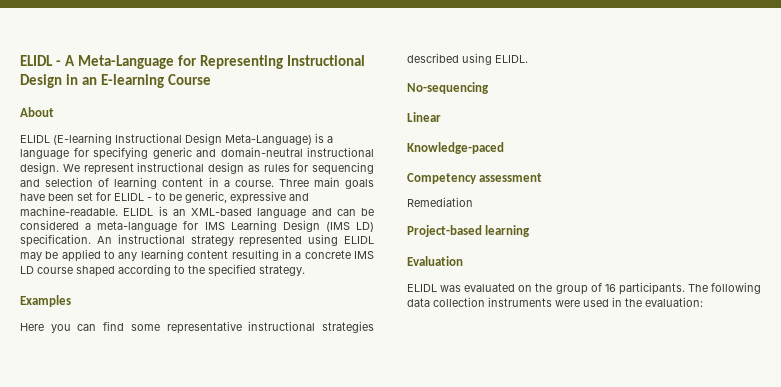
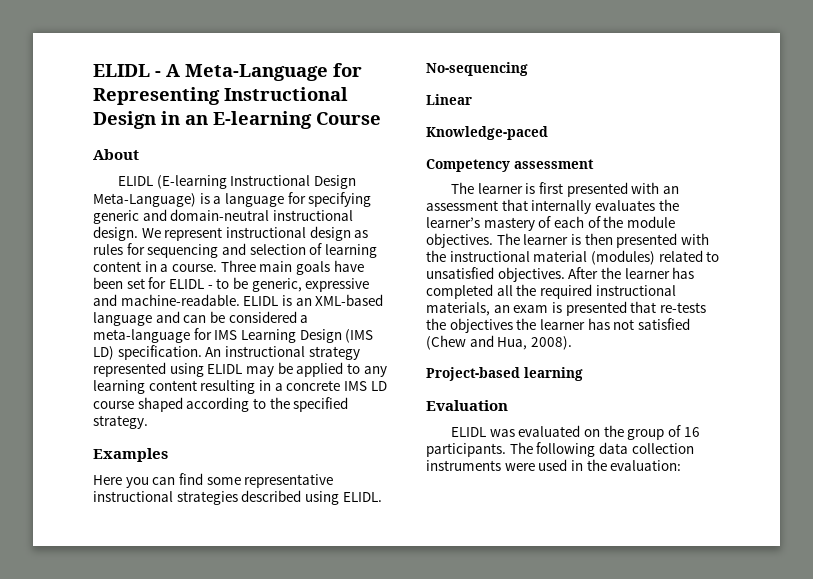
[407,197,473,207] Remediation -> [451,182,680,197] [426,199,679,214] [426,216,675,231] [426,233,709,248] [426,250,720,265] [426,267,695,282] [426,284,676,299] [426,301,706,316] [426,318,690,333] [426,335,572,350] The learner is first presented with an assessment that internally evaluates the learner’s mastery of each of the module objectives. The learner is then presented with the instructional material (modules) related to unsatisfied objectives. After the learner has completed all the required instructional materials, an exam is presented that re-tests the objectives the learner has not satisfied (Chew and Hua, 2008).

